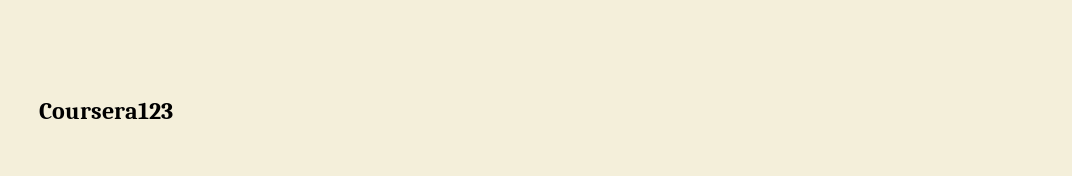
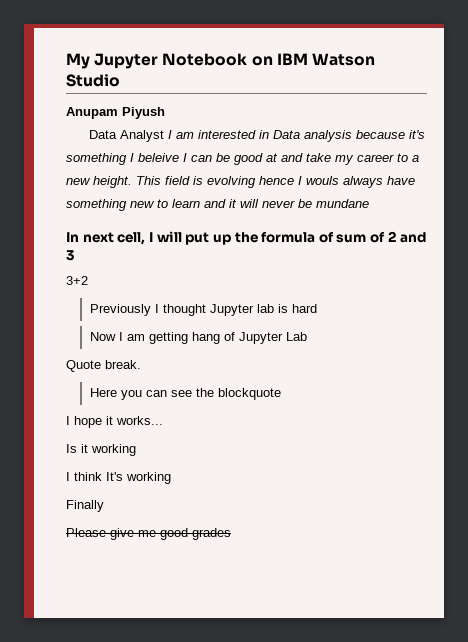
[39,102,173,119] Coursera123 -> [66,53,375,69] [66,74,120,87] [66,107,165,119] [88,130,425,142] [66,153,419,165] [66,176,415,188] [66,199,369,211] [66,231,427,245] [66,250,75,261] [66,276,88,285] [89,304,317,316] [89,332,307,344] [66,360,141,372] [89,388,281,400] [66,416,163,428] [66,444,136,456] [66,472,171,484] [66,500,104,512] [66,528,231,540] My Jupyter Notebook on IBM Watson Studio // Anupam Piyush // Data Analyst I am interested in Data analysis because it's something I beleive I can be good at and take my career to a new height. This field is evolving hence I wouls always have something new to learn and it will never be mundane // In next cell, I will put up the formula of sum of 2 and 3 // 3+2 // Previously I thought Jupyter lab is hard // Now I am getting hang of Jupyter Lab // Quote break. // Here you can see the blockquote // I hope it works... // Is it working // I think It's working // Finally // Please give me good grades

